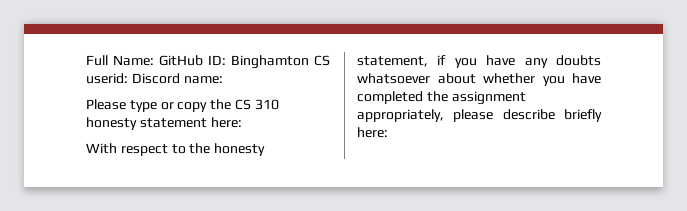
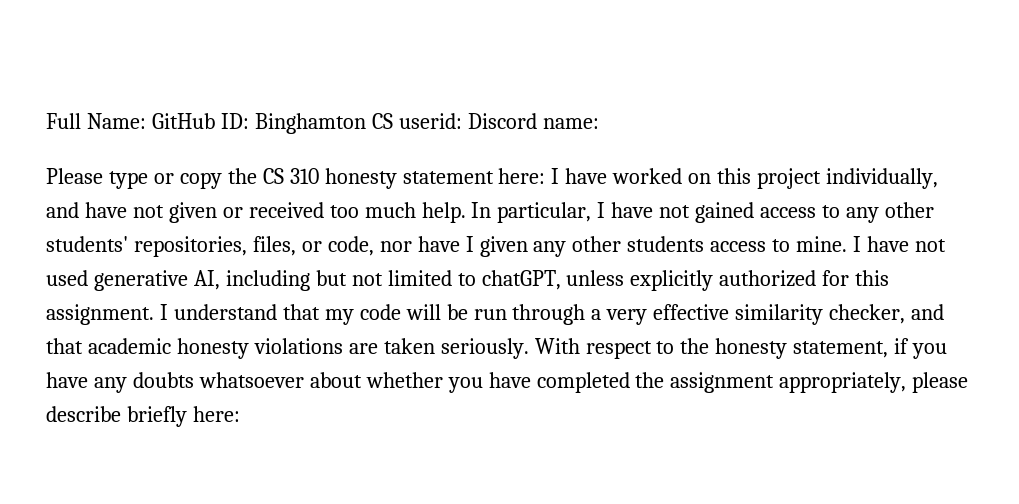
(242, 122) // -> [551,168,939,189] [46,202,934,223] [46,236,946,257] [46,270,890,291] [46,304,945,325] [46,338,529,359] I have worked on this project individually, and have not given or received too much help. In particular, I have not gained access to any other students' repositories, files, or code, nor have I given any other students access to mine. I have not used generative AI, including but not limited to chatGPT, unless explicitly authorized for this assignment. I understand that my code will be run through a very effective similarity checker, and that academic honesty violations are taken seriously.

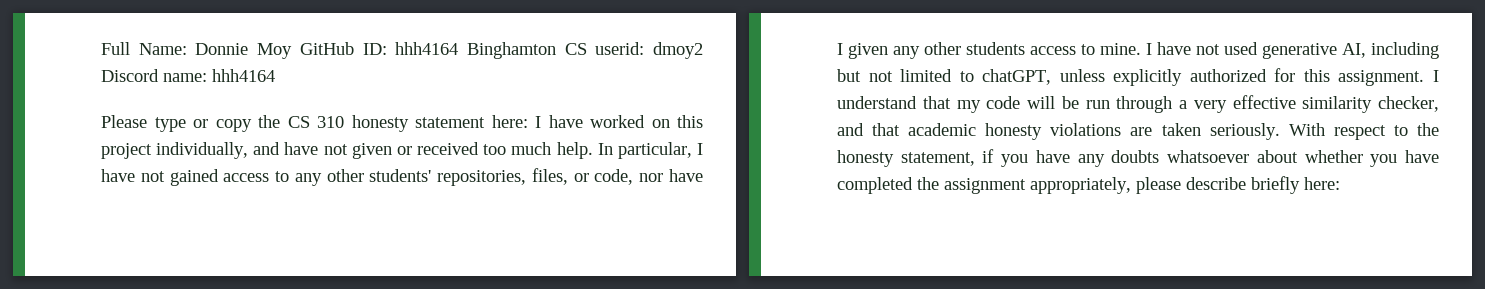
(146, 121) none -> [195,43,293,59] Donnie Moy
(249, 121) none -> [395,42,459,55] hhh4164
(462, 121) none -> [653,42,703,59] dmoy2
(599, 123) none -> [212,69,275,82] hhh4164

